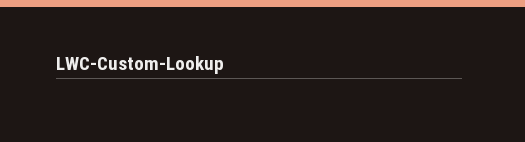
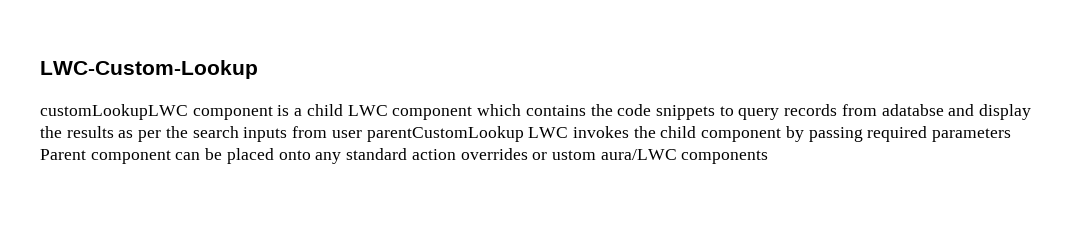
(224, 65) none -> [40,104,1032,120] [40,126,1012,142] [40,148,769,164] // customLookupLWC component is a child LWC component which contains the code snippets to query records from adatabse and display the results as per the search inputs from user parentCustomLookup LWC invokes the child component by passing required parameters Parent component can be placed onto any standard action overrides or ustom aura/LWC components

